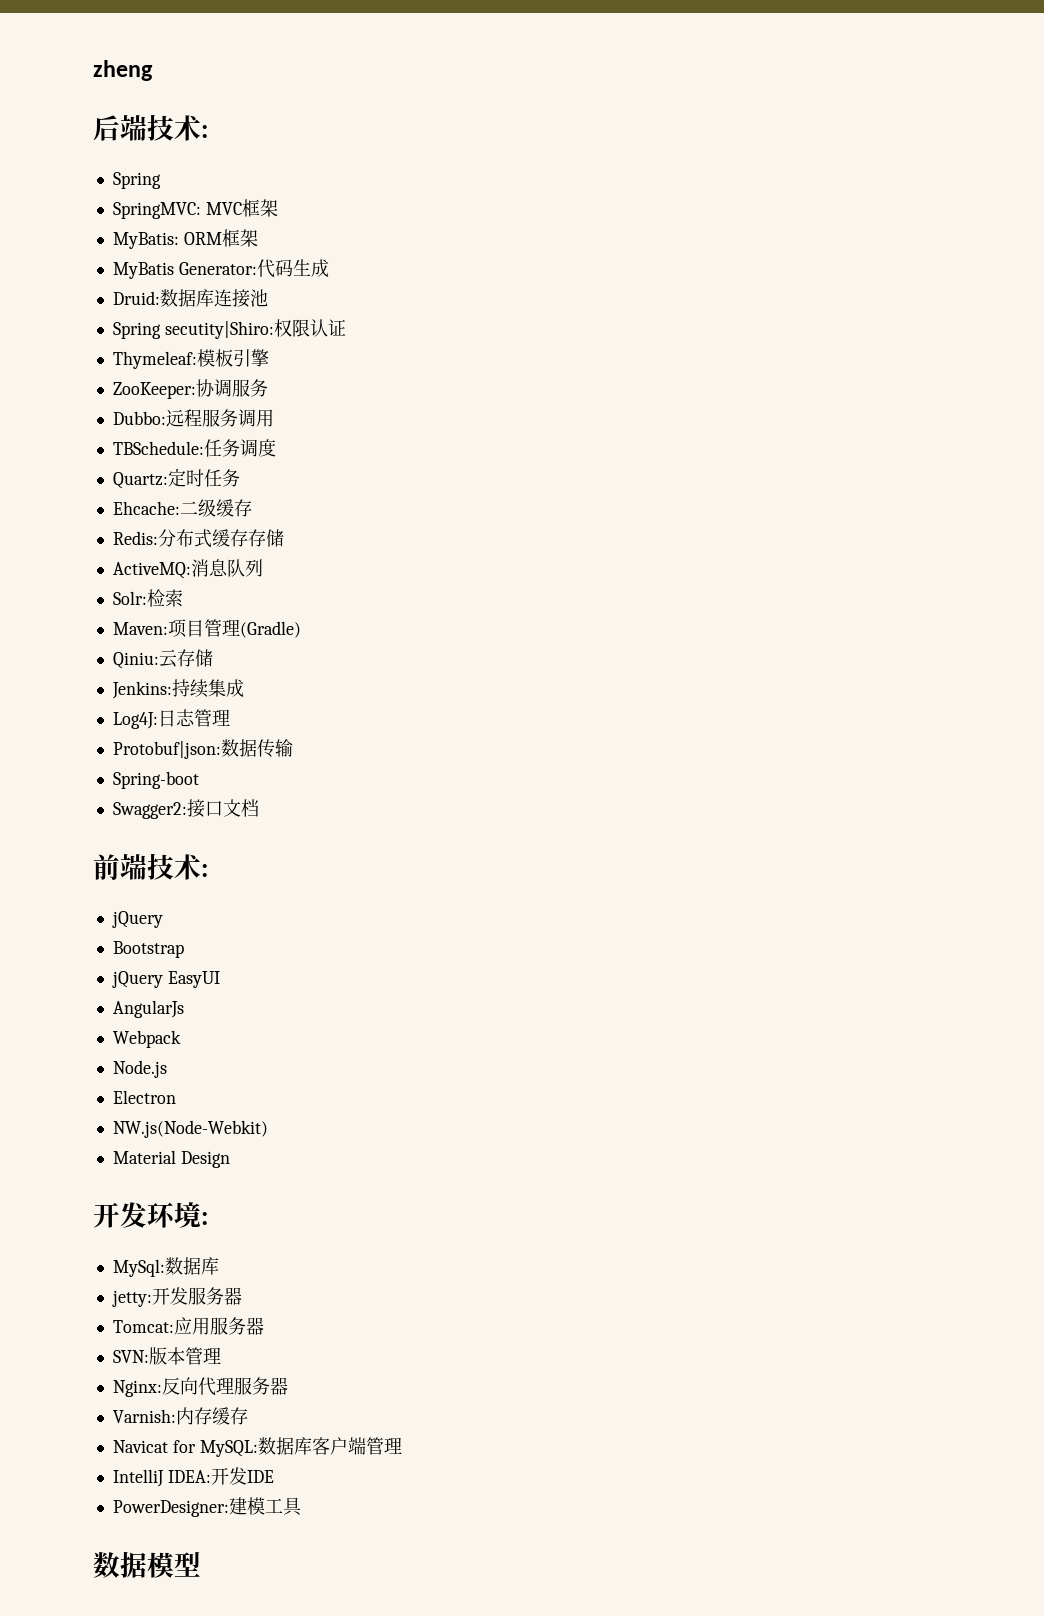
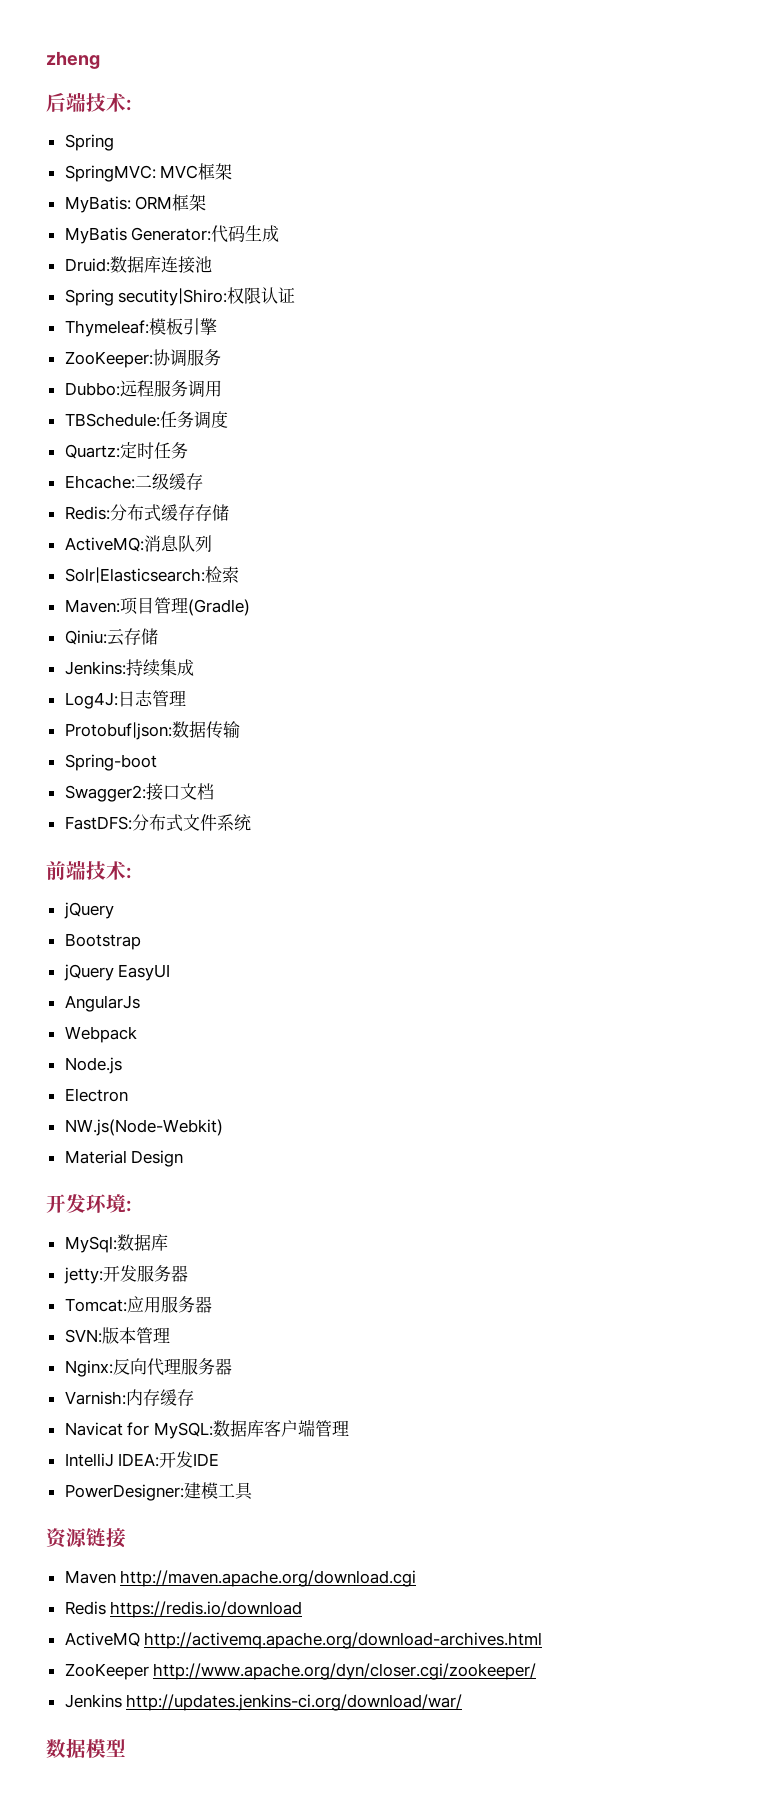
[112,591,147,605] Solr: -> [64,567,205,583] Solr|Elasticsearch:
(259, 808) none -> [64,814,251,832] // FastDFS:分布式文件系统
(302, 1506) none -> [46,1528,126,1549] [64,1570,417,1587] [64,1601,303,1618] [64,1632,543,1649] [64,1663,537,1680] [64,1694,463,1711] // 资源链接 // Maven http://maven.apache.org/download.cgi // Redis https://redis.io/download // ActiveMQ http://activemq.apache.org/download-archives.html // ZooKeeper http://www.apache.org/dyn/closer.cgi/zookeeper/ // Jenkins http://updates.jenkins-ci.org/download/war/

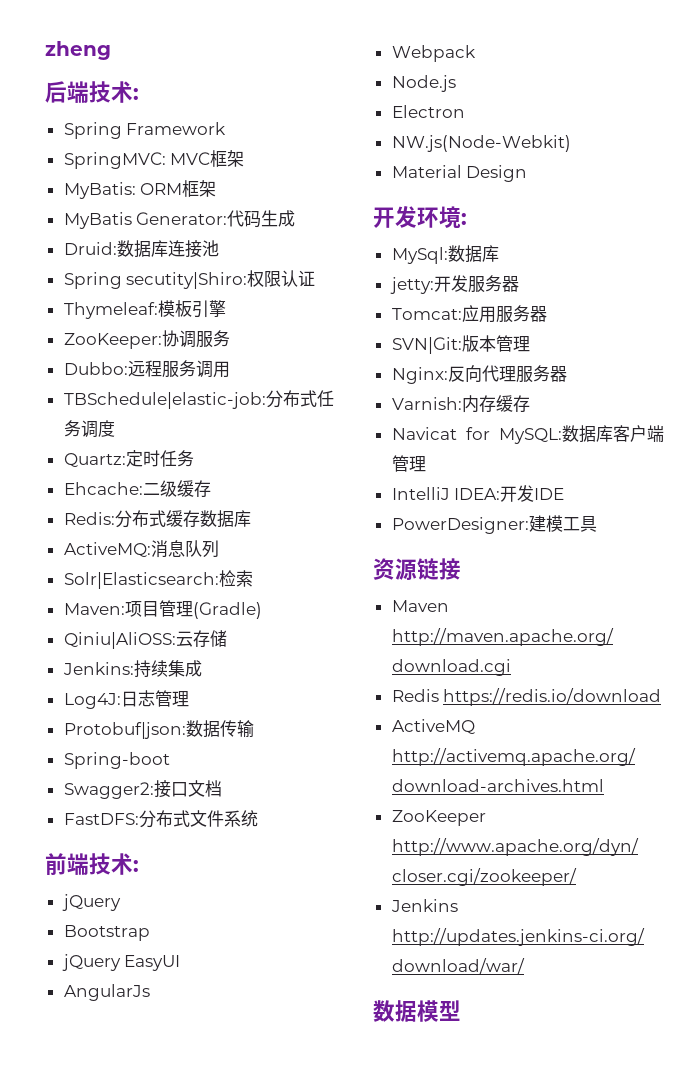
(114, 142) none -> [126,122,227,135] Framework
[64,413,160,427] TBSchedule: -> [63,390,317,409] TBSchedule|elastic-job:分布式
[194,504,229,521] 存储 -> [199,510,251,528] 数据库
[64,630,107,645] Qiniu: -> [63,632,176,649] Qiniu|AliOSS:
[64,1329,102,1343] SVN: -> [391,337,462,354] SVN|Git:

